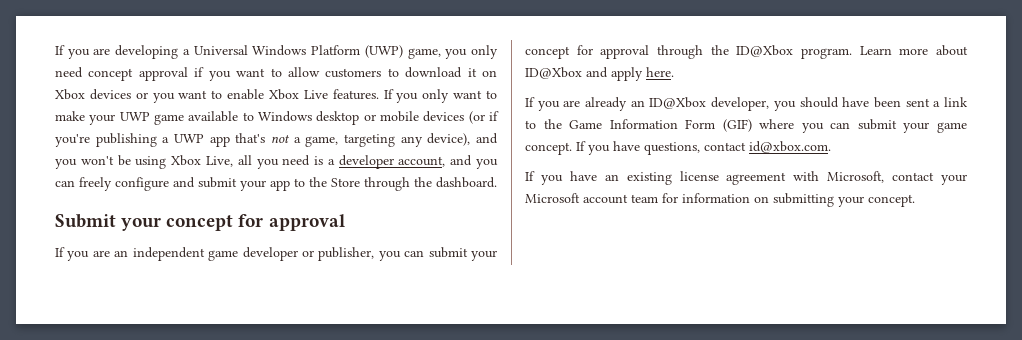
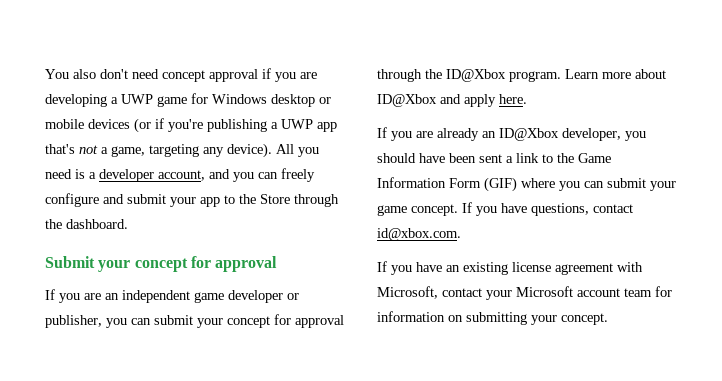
[55,45,499,59] If you are developing a Universal Windows Platform (UWP) game, you only -> [45,69,128,79] You also don't
[236,67,498,78] [55,89,497,103] [55,111,254,125] want to allow customers to download it on Xbox devices or you want to enable Xbox Live features. If you only want to make your UWP game available to -> [300,72,317,79] [45,93,208,107] are developing a UWP game for
[427,133,498,146] [55,155,252,169] device), and you won't be using Xbox Live, all -> [227,143,294,158] device). All

